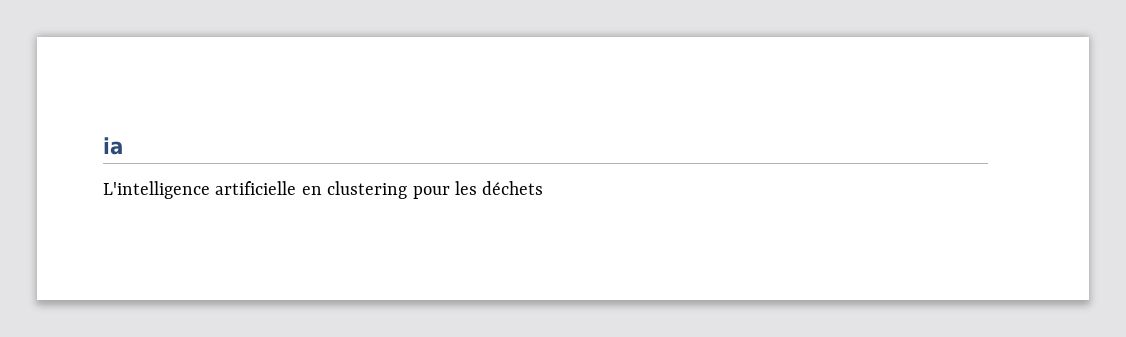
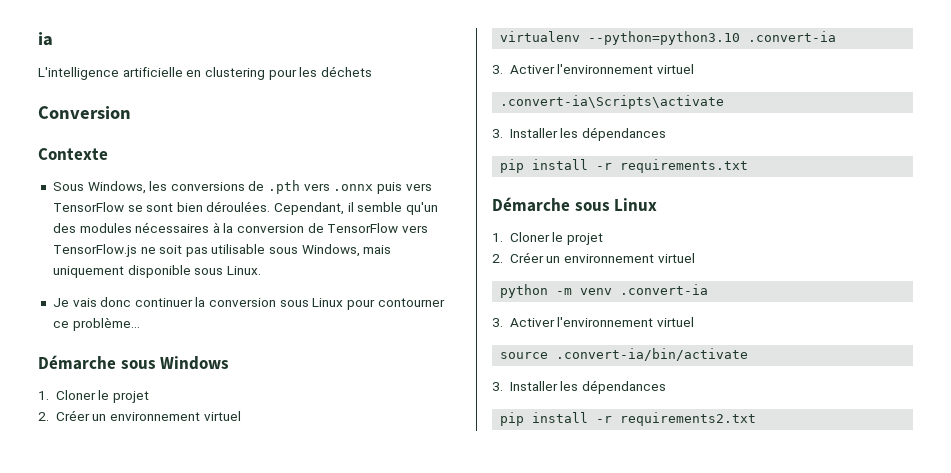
(544, 188) none -> [38,106,131,119] [38,148,108,160] [52,180,432,194] [52,201,439,215] [52,222,429,233] [52,244,392,257] [52,265,261,278] [52,297,445,310] [52,317,140,331] [38,355,230,370] [38,390,150,403] [38,410,241,421] [500,31,837,45] [492,64,695,74] [500,95,725,109] [492,127,667,141] [500,159,749,173] [492,197,658,212] [492,232,604,245] [492,252,695,263] [500,284,709,298] [492,317,695,327] [500,348,749,361] [492,380,667,394] [500,412,757,426] // Conversion // Contexte // Sous Windows, les conversions de .pth vers .onnx puis vers TensorFlow se sont bien déroulées. Cependant, il semble qu'un des modules nécessaires à la conversion de TensorFlow vers TensorFlow.js ne soit pas utilisable sous Windows, mais uniquement disponible sous Linux. // Je vais donc continuer la conversion sous Linux pour contourner ce problème... // Démarche sous Windows // 1. Cloner le projet // 2. Créer un environnement virtuel // virtualenv --python=python3.10 .convert-ia // 3. Activer l'environnement virtuel // .convert-ia\Scripts\activate // 3. Installer les dépendances // pip install -r requirements.txt // Démarche sous Linux // 1. Cloner le projet // 2. Créer un environnement virtuel // python -m venv .convert-ia // 3. Activer l'environnement virtuel // source .convert-ia/bin/activate // 3. Installer les dépendances // pip install -r requirements2.txt

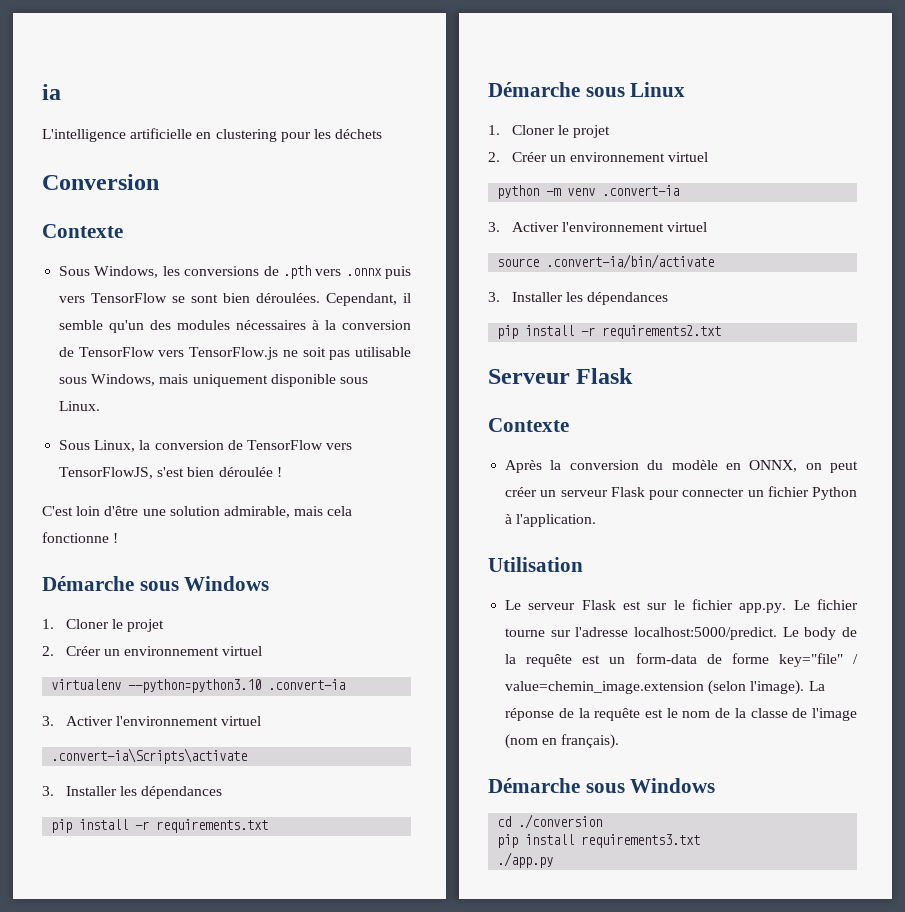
[52,297,445,310] [52,317,140,331] Je vais donc continuer la conversion sous Linux pour contourner ce problème... -> [59,440,353,452] [59,467,282,479] [42,506,353,518] [42,532,119,543] Sous Linux, la conversion de TensorFlow vers TensorFlowJS, s'est bien déroulée ! // C'est loin d'être une solution admirable, mais cela fonctionne !
(757, 419) none -> [488,368,634,384] [488,418,569,432] [505,460,858,473] [505,486,857,500] [505,514,597,527] [488,557,583,572] [505,599,858,613] [505,627,857,640] [505,653,858,667] [505,680,825,695] [505,708,857,721] [505,734,620,749] [488,778,716,793] [497,814,603,829] [497,834,701,848] [497,852,554,868] // Serveur Flask // Contexte // Après la conversion du modèle en ONNX, on peut créer un serveur Flask pour connecter un fichier Python à l'application. // Utilisation // Le serveur Flask est sur le fichier app.py. Le fichier tourne sur l'adresse localhost:5000/predict. Le body de la requête est un form-data de forme key="file" / value=chemin_image.extension (selon l'image). La réponse de la requête est le nom de la classe de l'image (nom en français). // Démarche sous Windows // cd ./conversion // pip install requirements3.txt // ./app.py

